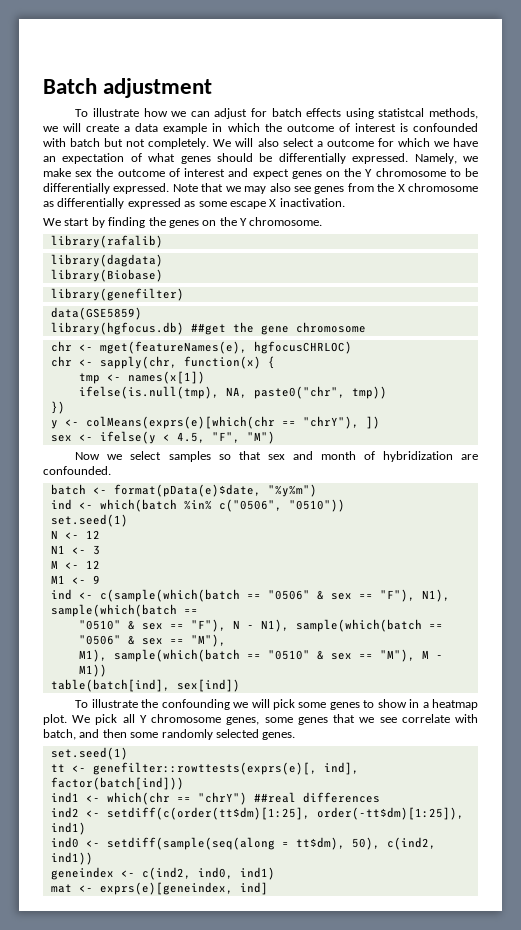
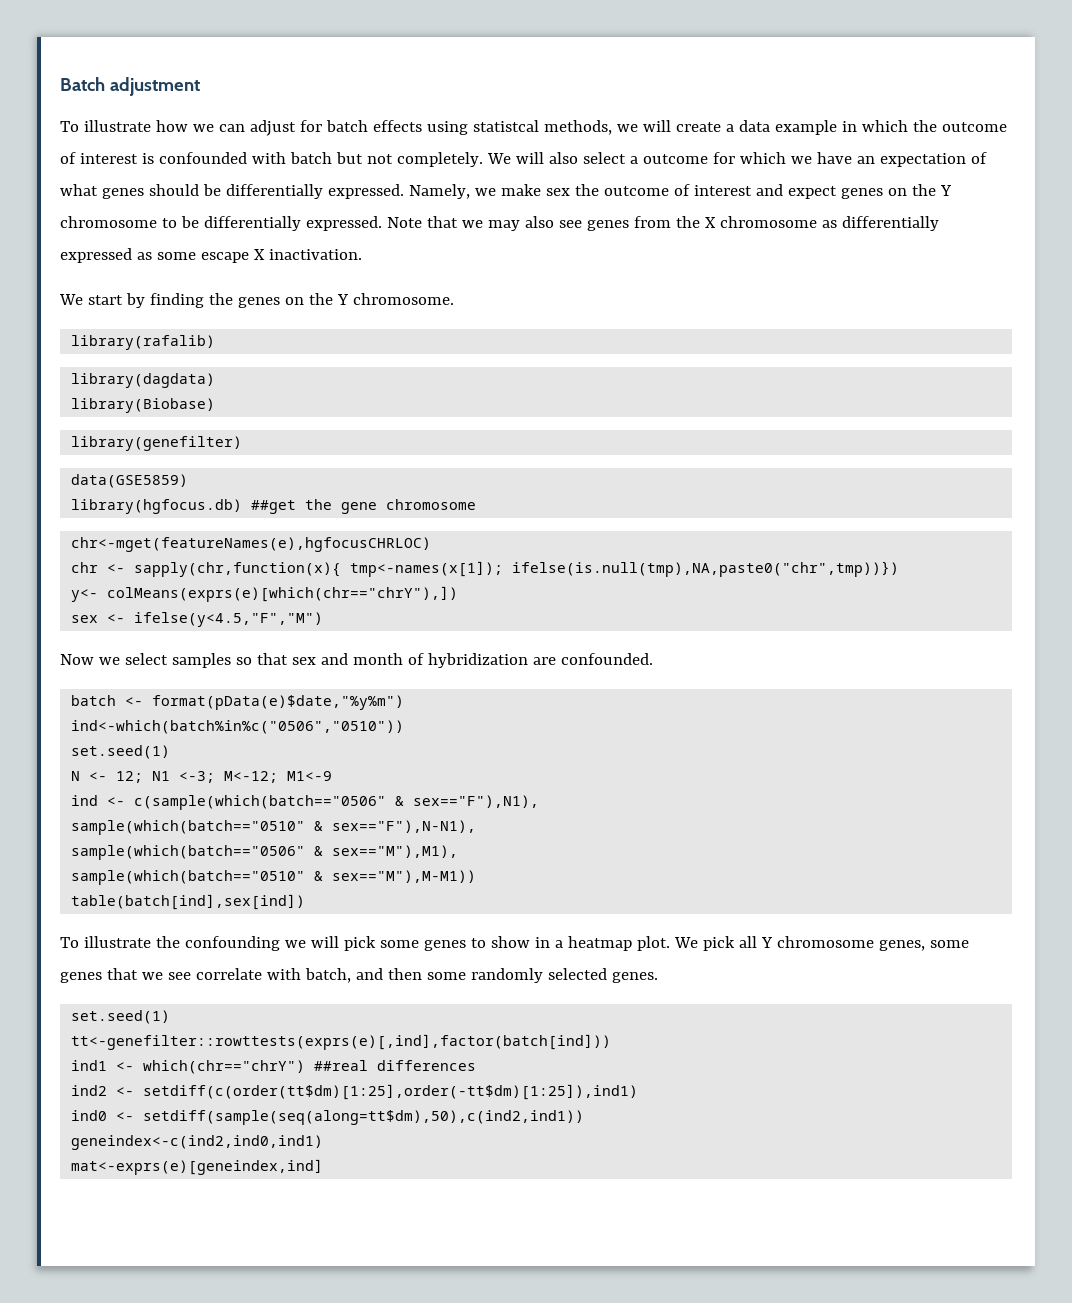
[50,341,352,354] [50,356,275,369] [78,371,205,384] [78,386,387,399] [50,401,65,414] [50,416,380,429] [50,431,275,444] chr <- mget(featureNames(e), hgfocusCHRLOC) // chr <- sapply(chr, function(x) { // tmp <- names(x[1]) // ifelse(is.null(tmp), NA, paste0("chr", tmp)) // }) // y <- colMeans(exprs(e)[which(chr == "chrY"), ]) // sex <- ifelse(y < 4.5, "F", "M") -> [71,537,432,552] [71,561,900,577] [71,586,459,602] [71,612,324,627] chr<-mget(featureNames(e),hgfocusCHRLOC) // chr <- sapply(chr,function(x){ tmp<-names(x[1]); ifelse(is.null(tmp),NA,paste0("chr",tmp))}) // y<- colMeans(exprs(e)[which(chr=="chrY"),]) // sex <- ifelse(y<4.5,"F","M")
[113,484,317,497] [50,499,345,512] [50,514,128,527] [50,530,100,539] [50,545,100,555] [50,560,100,569] [50,575,100,584] [50,589,450,602] [50,604,198,617] [78,619,443,632] [78,634,226,647] [78,649,443,662] [78,664,107,677] [50,679,240,692] format(pData(e)$date, "%y%m") // ind <- which(batch %in% c("0506", "0510")) // set.seed(1) // N <- 12 // N1 <- 3 // M <- 12 // M1 <- 9 // ind <- c(sample(which(batch == "0506" & sex == "F"), N1), sample(which(batch == // "0510" & sex == "F"), N - N1), sample(which(batch == "0506" & sex == "M"), // M1), sample(which(batch == "0510" & sex == "M"), M - M1)) // table(batch[ind], sex[ind]) -> [152,695,405,710] [71,720,405,734] [71,745,171,759] [71,771,333,783] [71,795,540,810] [71,820,477,835] [71,845,459,860] [71,870,477,885] [71,894,306,910] format(pData(e)$date,"%y%m") // ind<-which(batch%in%c("0506","0510")) // set.seed(1) // N <- 12; N1 <-3; M<-12; M1<-9 // ind <- c(sample(which(batch=="0506" & sex=="F"),N1), // sample(which(batch=="0510" & sex=="F"),N-N1), // sample(which(batch=="0506" & sex=="M"),M1), // sample(which(batch=="0510" & sex=="M"),M-M1)) // table(batch[ind],sex[ind])
[50,762,359,775] [50,777,184,790] tt <- genefilter::rowttests(exprs(e)[, ind], factor(batch[ind])) -> [71,1034,612,1050] tt<-genefilter::rowttests(exprs(e)[,ind],factor(batch[ind]))
[106,792,247,805] which(chr == "chrY") -> [143,1060,306,1074] which(chr=="chrY")
[106,807,464,820] [50,822,86,835] setdiff(c(order(tt$dm)[1:25], order(-tt$dm)[1:25]), ind1) -> [143,1084,639,1100] setdiff(c(order(tt$dm)[1:25],order(-tt$dm)[1:25]),ind1)
[106,837,436,850] [50,852,93,865] [50,867,275,880] [50,882,268,895] setdiff(sample(seq(along = tt$dm), 50), c(ind2, ind1)) // geneindex <- c(ind2, ind0, ind1) // mat <- exprs(e)[geneindex, ind] -> [143,1110,585,1125] [71,1135,324,1150] [71,1159,324,1175] setdiff(sample(seq(along=tt$dm),50),c(ind2,ind1)) // geneindex<-c(ind2,ind0,ind1) // mat<-exprs(e)[geneindex,ind]

